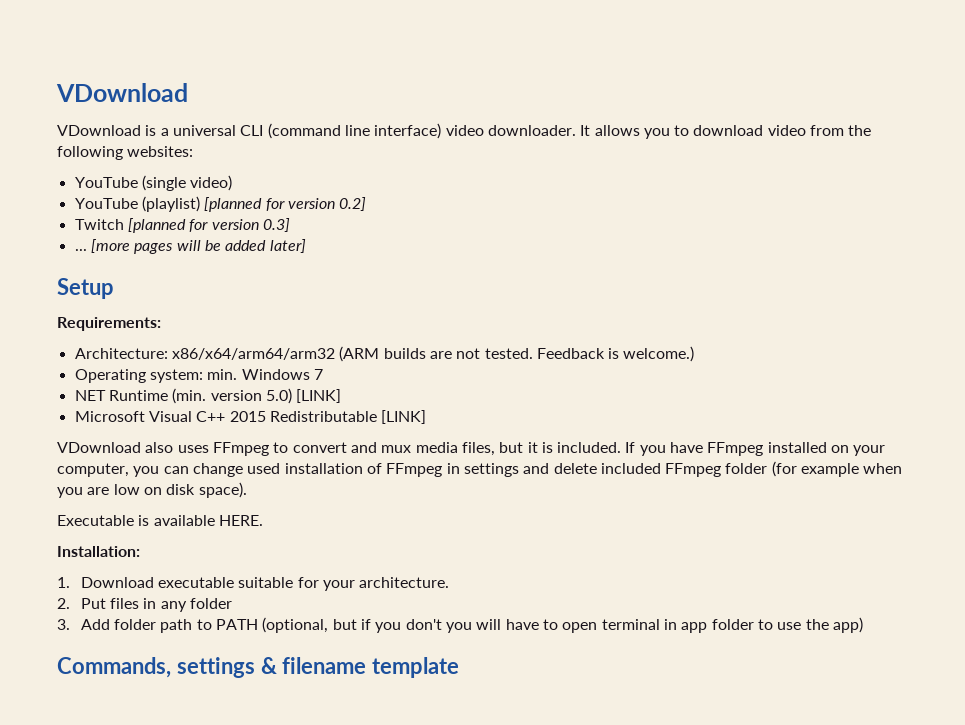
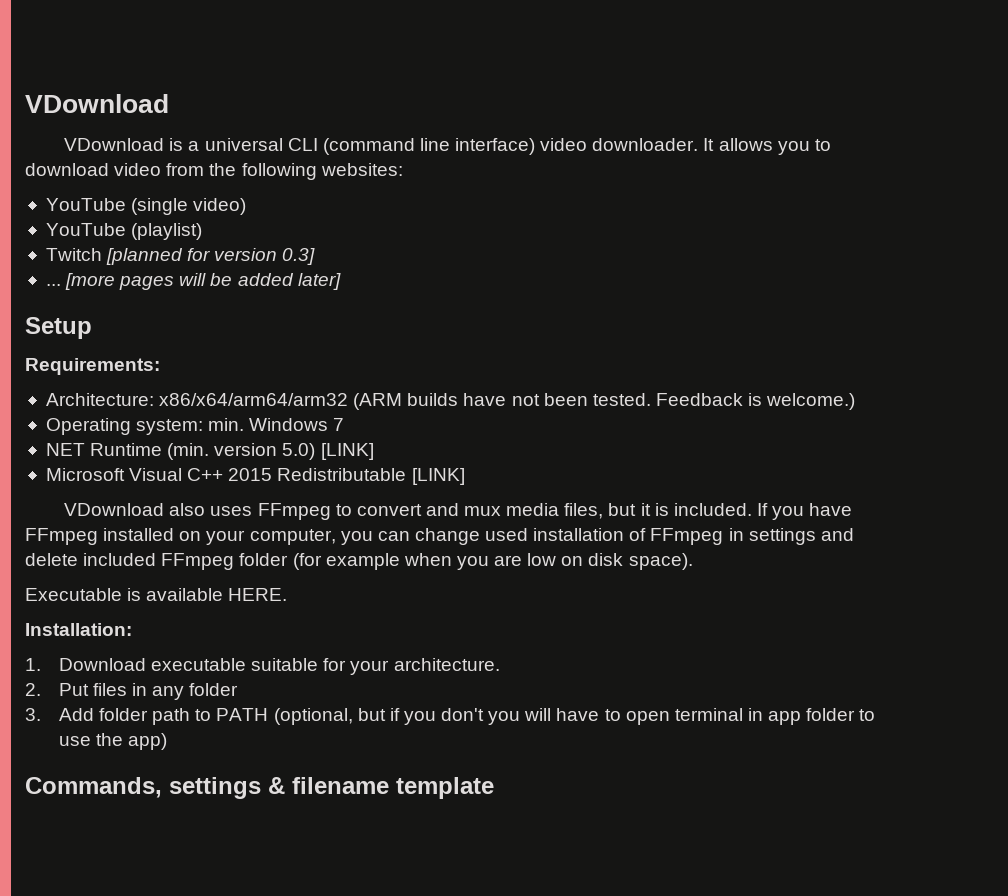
[204,197,367,212] [planned for version 0.2] -> (203, 231) none
[429,348,481,359] are not -> [463,393,588,406] have not been

